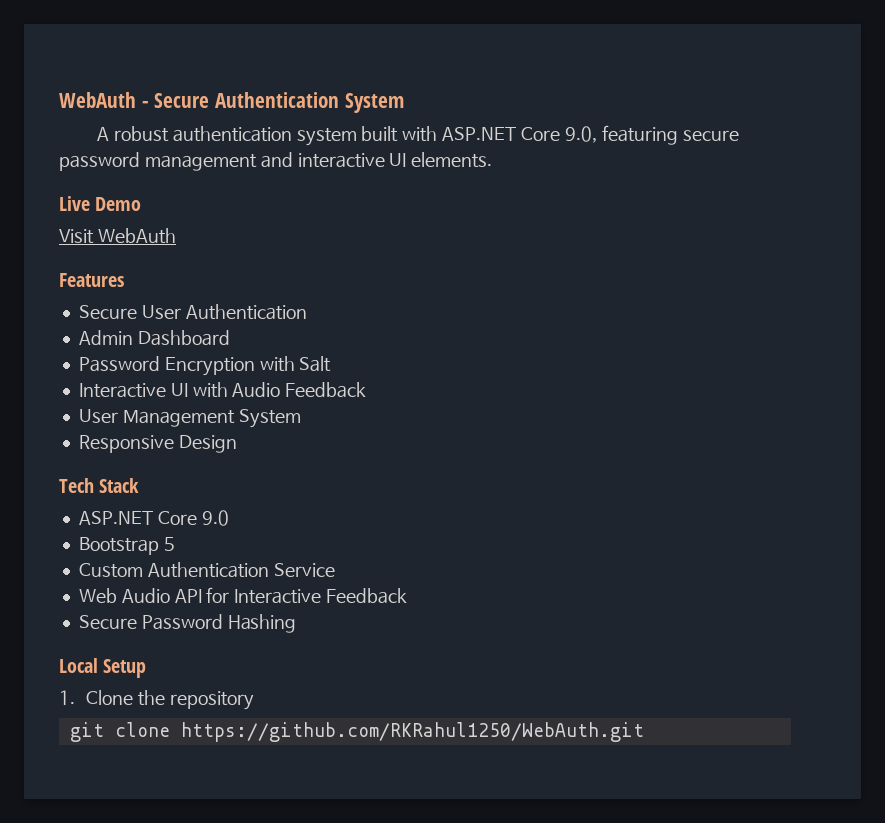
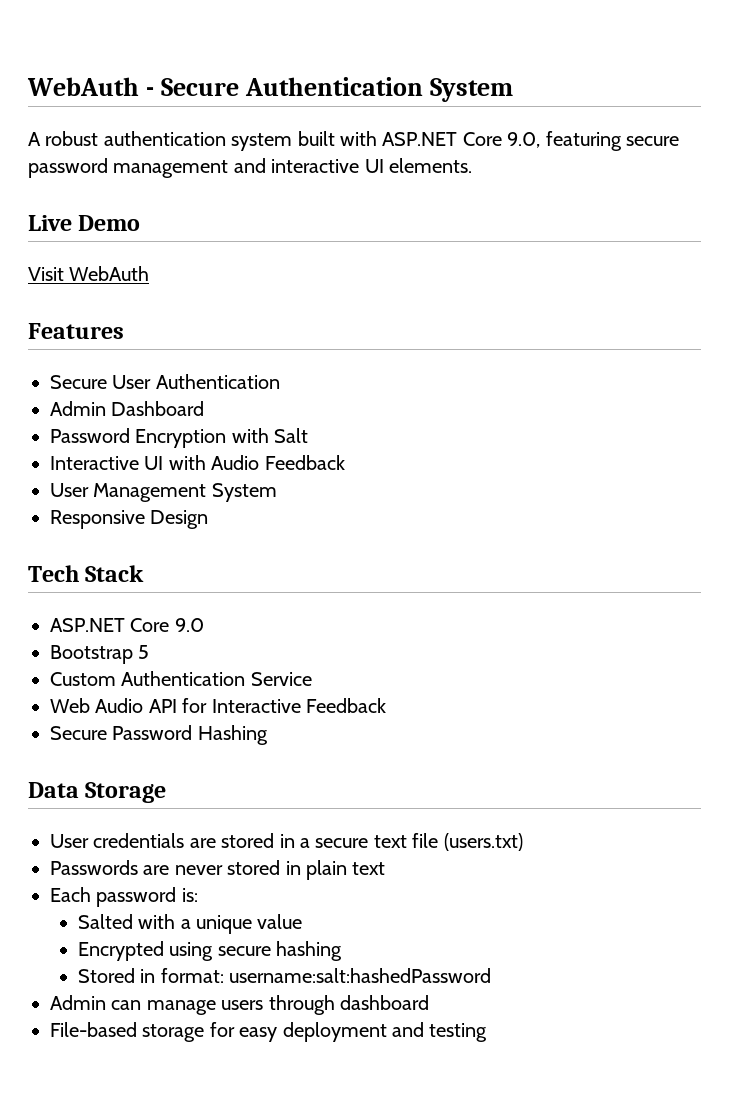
[59,658,147,678] [59,690,255,710] [69,722,644,742] Local Setup // 1. Clone the repository // git clone https://github.com/RKRahul1250/WebAuth.git -> [28,782,167,803] [50,833,523,851] [50,860,386,880] [50,887,198,907] [77,914,303,934] [77,941,343,961] [77,968,492,983] [50,995,429,1015] [50,1022,488,1042] Data Storage // User credentials are stored in a secure text file (users.txt) // Passwords are never stored in plain text // Each password is: // Salted with a unique value // Encrypted using secure hashing // Stored in format: username:salt:hashedPassword // Admin can manage users through dashboard // File-based storage for easy deployment and testing

